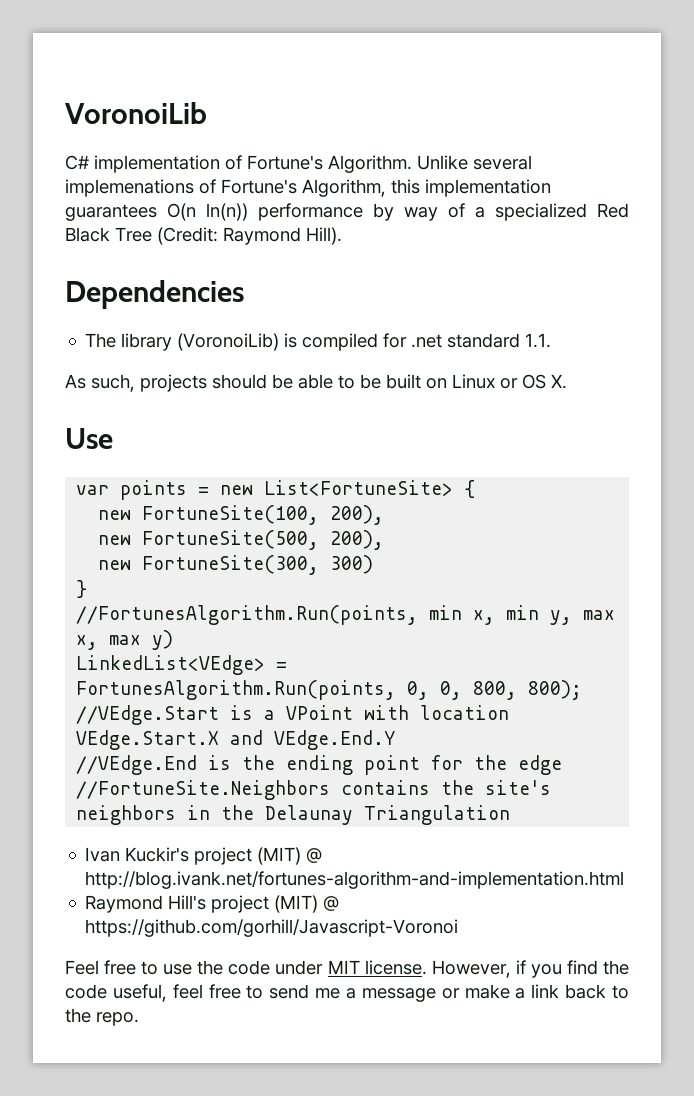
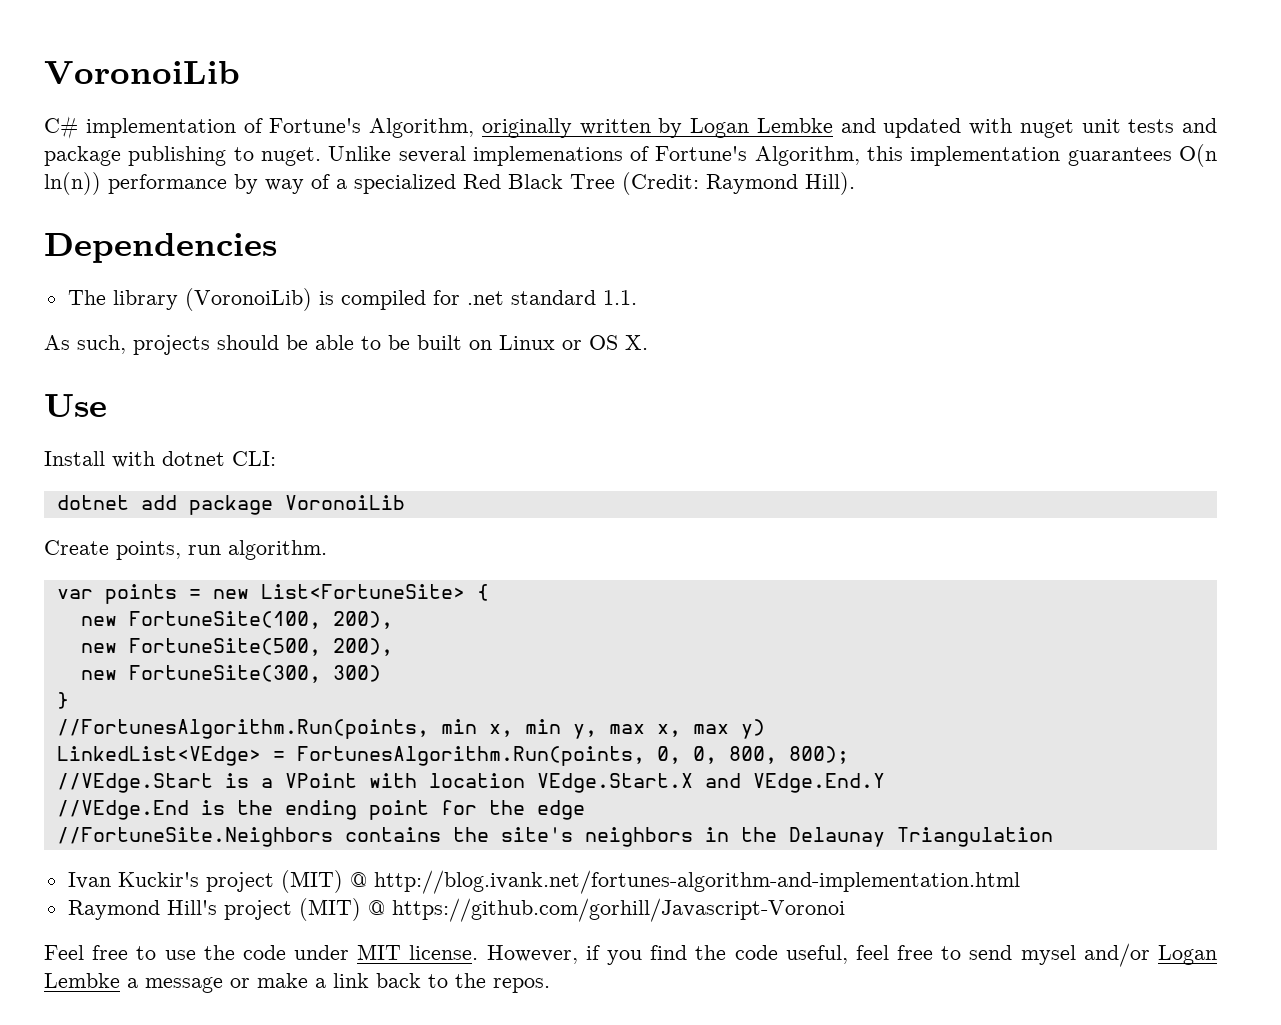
[328,155,412,173] Algorithm. -> [369,118,1217,138] [44,146,321,166] Algorithm, originally written by Logan Lembke and updated with nuget unit tests and package publishing to nuget.
(113, 438) none -> [44,451,276,468] [56,495,405,515] [44,540,327,560] // Install with dotnet CLI: // dotnet add package VoronoiLib // Create points, run algorithm.
[315,988,341,999] me -> [1020,943,1217,967] [44,973,120,988] mysel and/or Logan Lembke
[96,1012,139,1026] repo. -> [493,978,550,993] repos.

